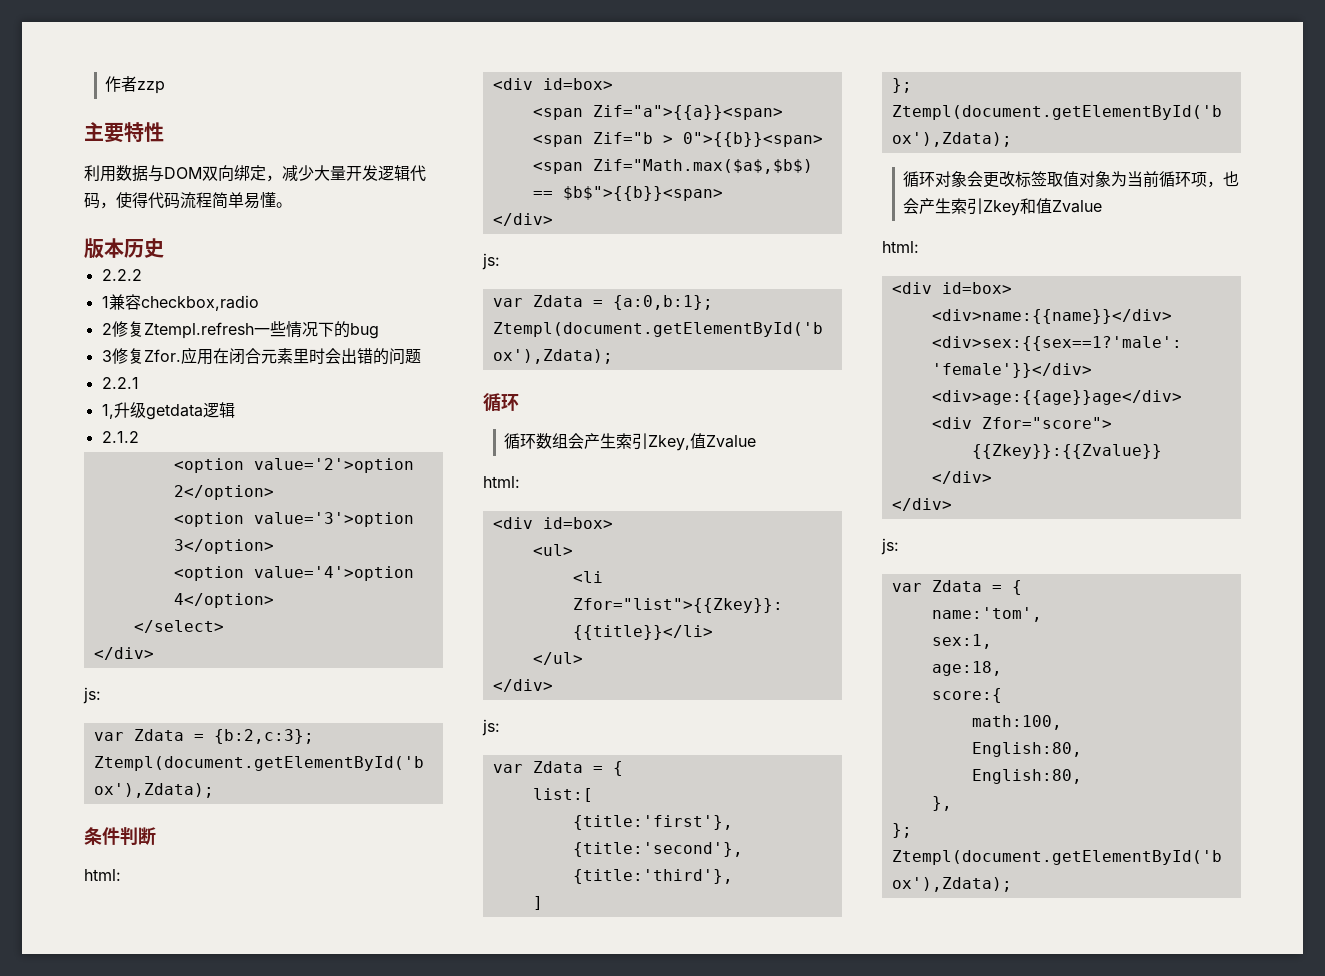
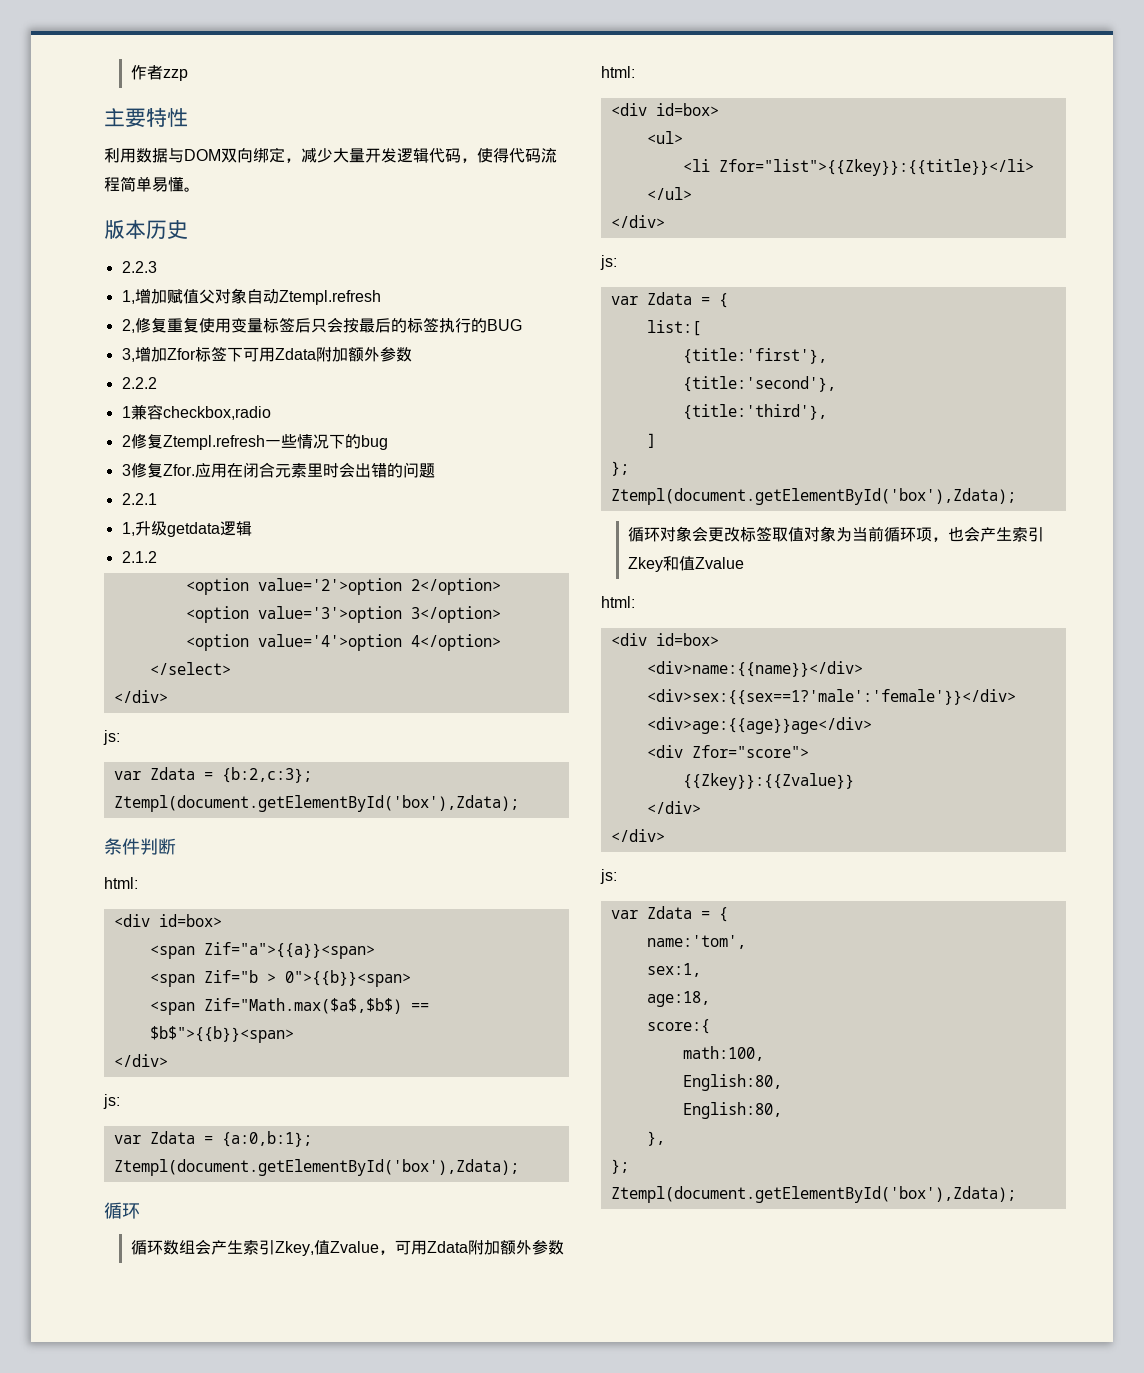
(164, 248) none -> [121,261,157,273] [121,288,381,305] [121,317,522,333] [121,346,412,362] // 2.2.3 // 1,增加赋值父对象自动Ztempl.refresh // 2,修复重复使用变量标签后只会按最后的标签执行的BUG // 3,增加Zfor标签下可用Zdata附加额外参数
(757, 441) none -> [378,1240,564,1255] ，可用Zdata附加额外参数

